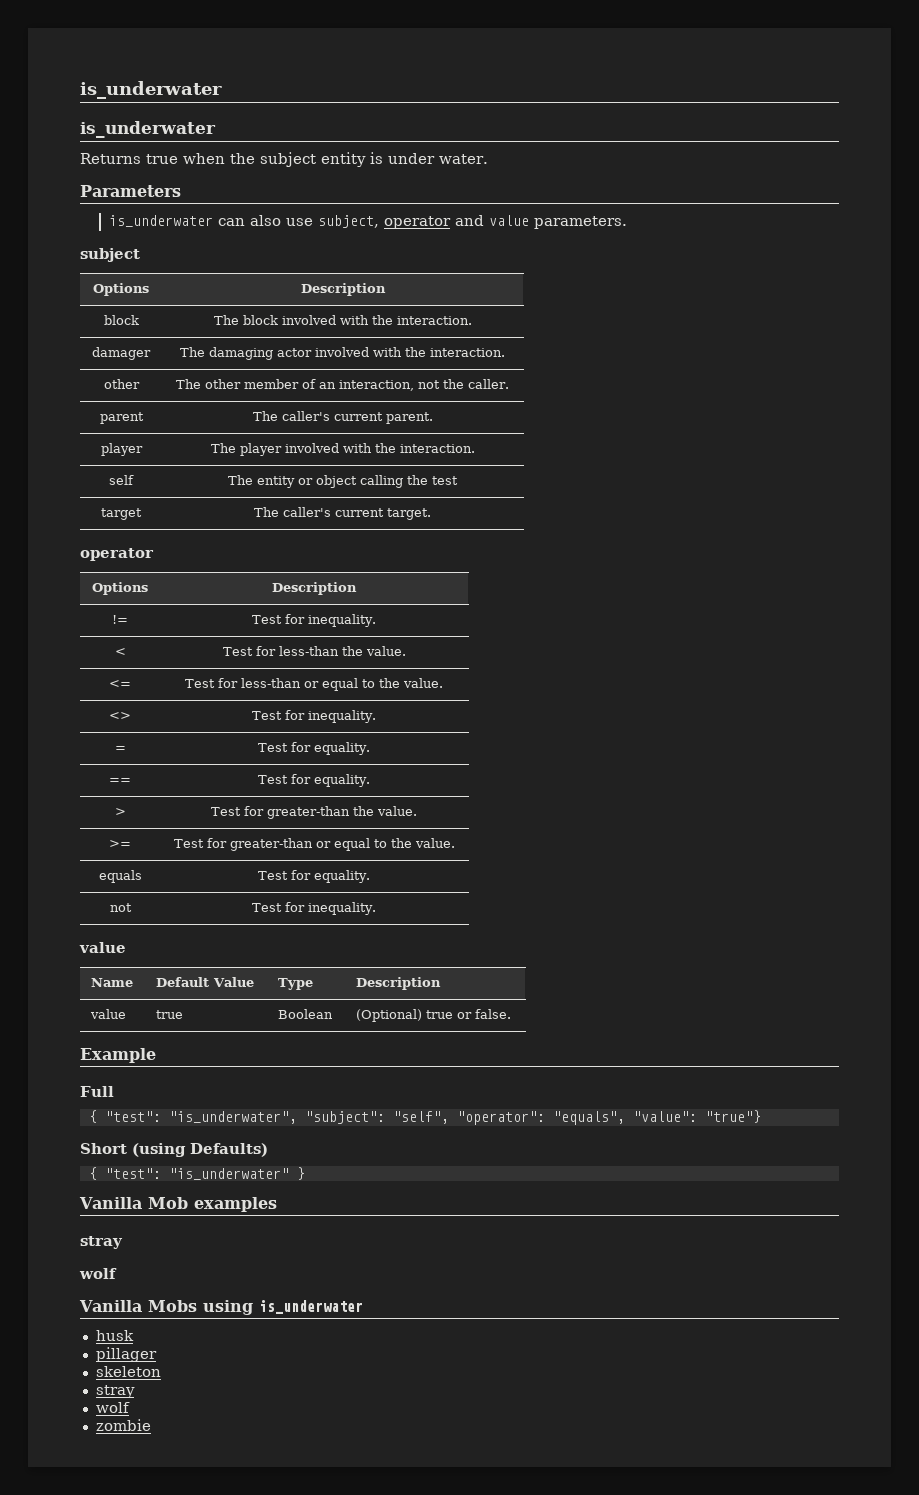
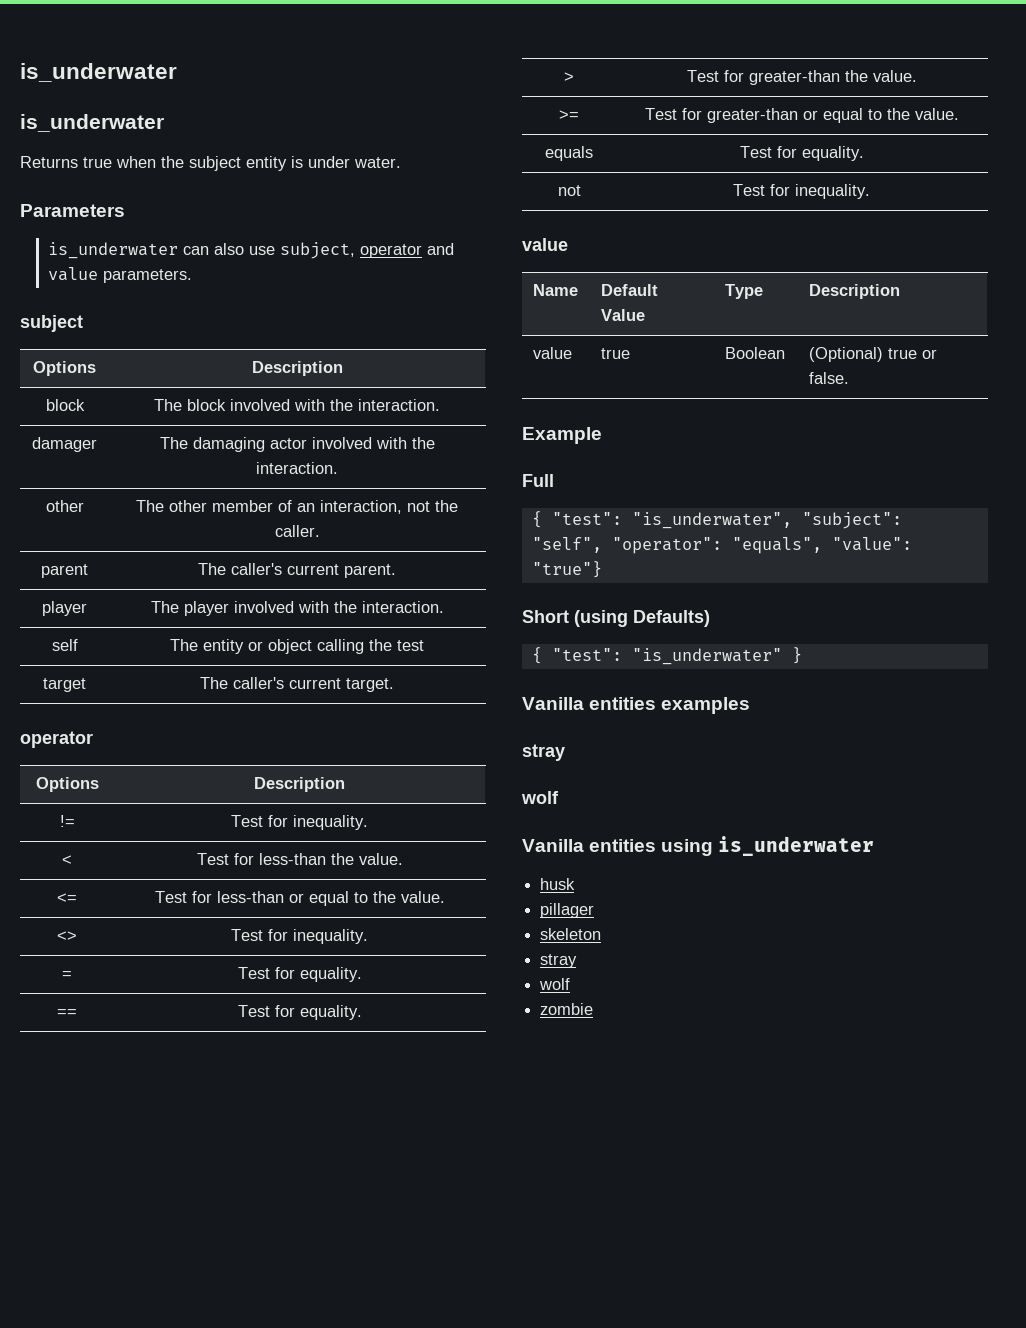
[147,1197,188,1209] Mob -> [589,697,657,710] entities
[147,1300,197,1312] Mobs -> [589,839,657,852] entities

